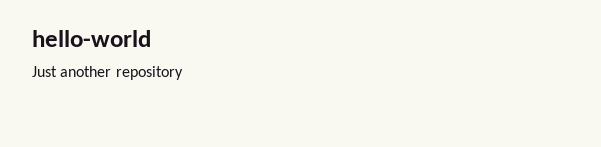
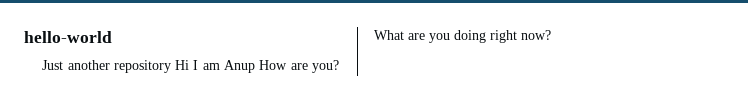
(183, 73) none -> [175,60,339,73] [374,30,551,43] Hi I am Anup How are you? What are you doing right now?

